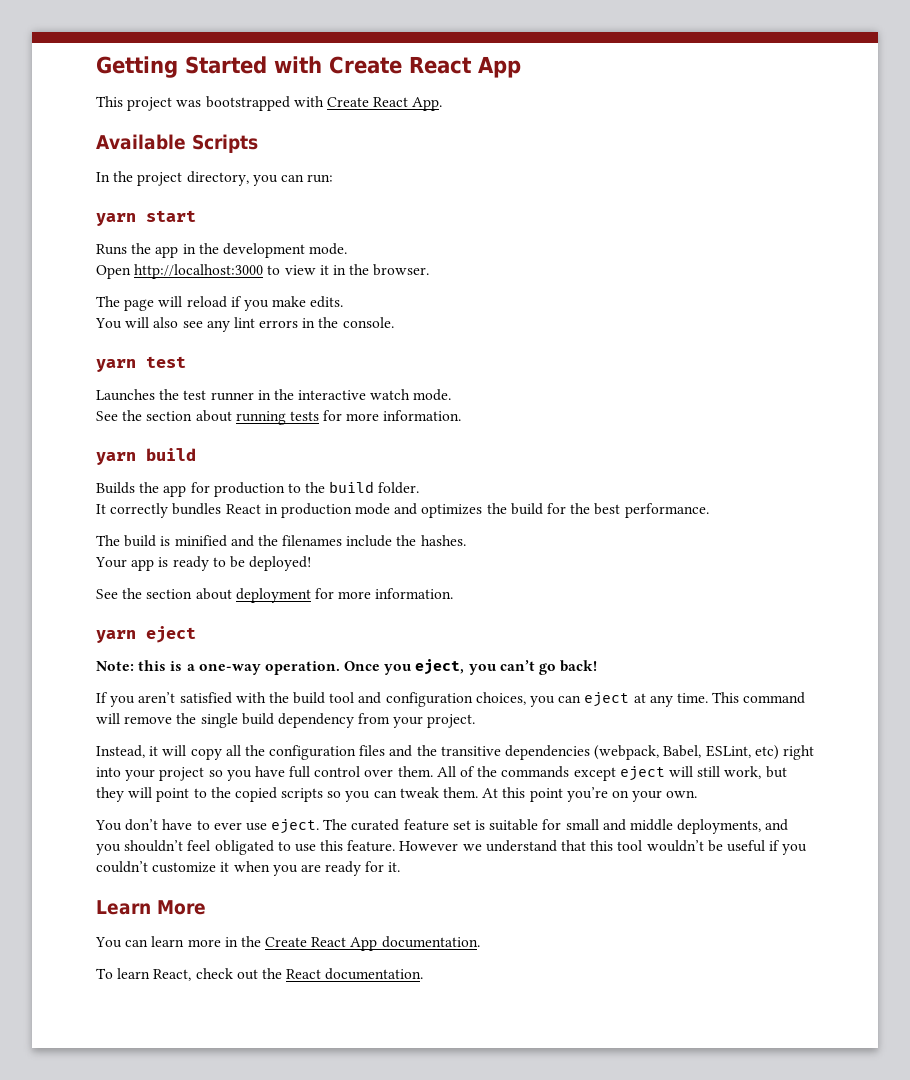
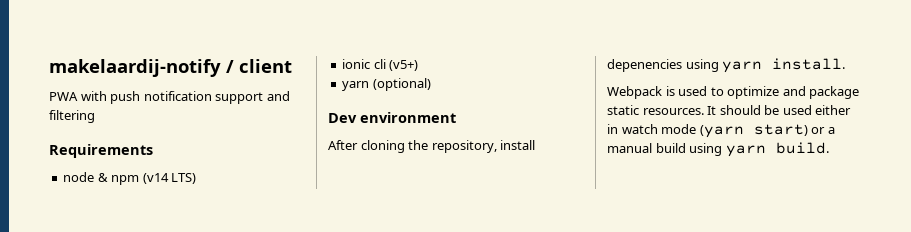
[96,56,521,78] [96,96,443,111] [96,134,258,153] [96,171,334,186] [96,210,196,226] [96,243,348,258] [96,264,430,279] [96,296,344,311] [95,317,394,332] [96,356,186,372] [96,389,452,401] [96,410,462,425] [96,448,196,465] [96,481,420,497] [96,503,709,518] [96,535,466,547] [95,556,312,571] [96,588,454,603] [96,626,196,643] [96,659,598,675] [96,692,806,707] [96,713,476,728] [96,745,814,760] [96,766,787,781] [96,787,698,802] [95,819,789,834] [96,840,808,855] [96,861,401,876] [96,900,206,915] [95,936,480,951] [96,968,424,981] Getting Started with Create React App // This project was bootstrapped with Create React App. // Available Scripts // In the project directory, you can run: // yarn start // Runs the app in the development mode. // Open http://localhost:3000 to view it in the browser. // The page will reload if you make edits. // You will also see any lint errors in the console. // yarn test // Launches the test runner in the interactive watch mode. // See the section about running tests for more information. // yarn build // Builds the app for production to the build folder. // It correctly bundles React in production mode and optimizes the build for the best performance. // The build is minified and the filenames include the hashes. // Your app is ready to be deployed! // See the section about deployment for more information. // yarn eject // Note: this is a one-way operation. Once you eject, you can’t go back! // If you aren’t satisfied with the build tool and configuration choices, you can eject at any time. This command will remove the single build dependency from your project. // Instead, it will copy all the configuration files and the transitive dependencies (webpack, Babel, ESLint, etc) right into your project so you have full control over them. All of the commands except eject will still work, but they will point to the copied scripts so you can tweak them. At this point you’re on your own. // You don’t have to ever use eject. The curated feature set is suitable for small and middle deployments, and you shouldn’t feel obligated to use this feature. However we understand that this tool wouldn’t be useful if you couldn’t customize it when you are ready for it. // Learn More // You can learn more in the Create React App documentation. // To learn React, check out the React documentation. -> [49,59,292,77] [49,91,290,104] [49,110,95,123] [49,144,153,158] [63,172,197,185] [342,59,419,71] [342,78,431,91] [328,112,456,123] [328,140,536,153] [607,58,846,73] [607,86,860,99] [607,105,852,115] [607,124,835,138] [607,142,829,157] makelaardij-notify / client // PWA with push notification support and filtering // Requirements // node & npm (v14 LTS) // ionic cli (v5+) // yarn (optional) // Dev environment // After cloning the repository, install depenencies using yarn install. // Webpack is used to optimize and package static resources. It should be used either in watch mode (yarn start) or a manual build using yarn build.

